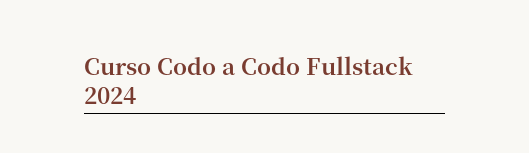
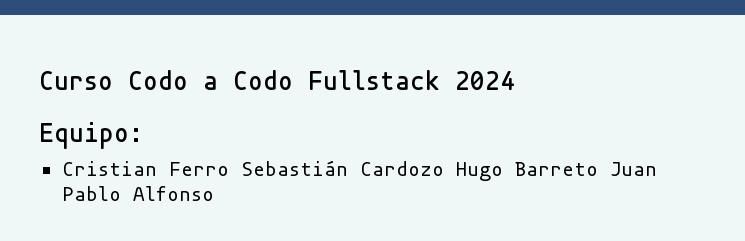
(136, 95) none -> [39,122,143,149] [61,160,657,181] [61,186,214,201] // Equipo: // Cristian Ferro Sebastián Cardozo Hugo Barreto Juan Pablo Alfonso

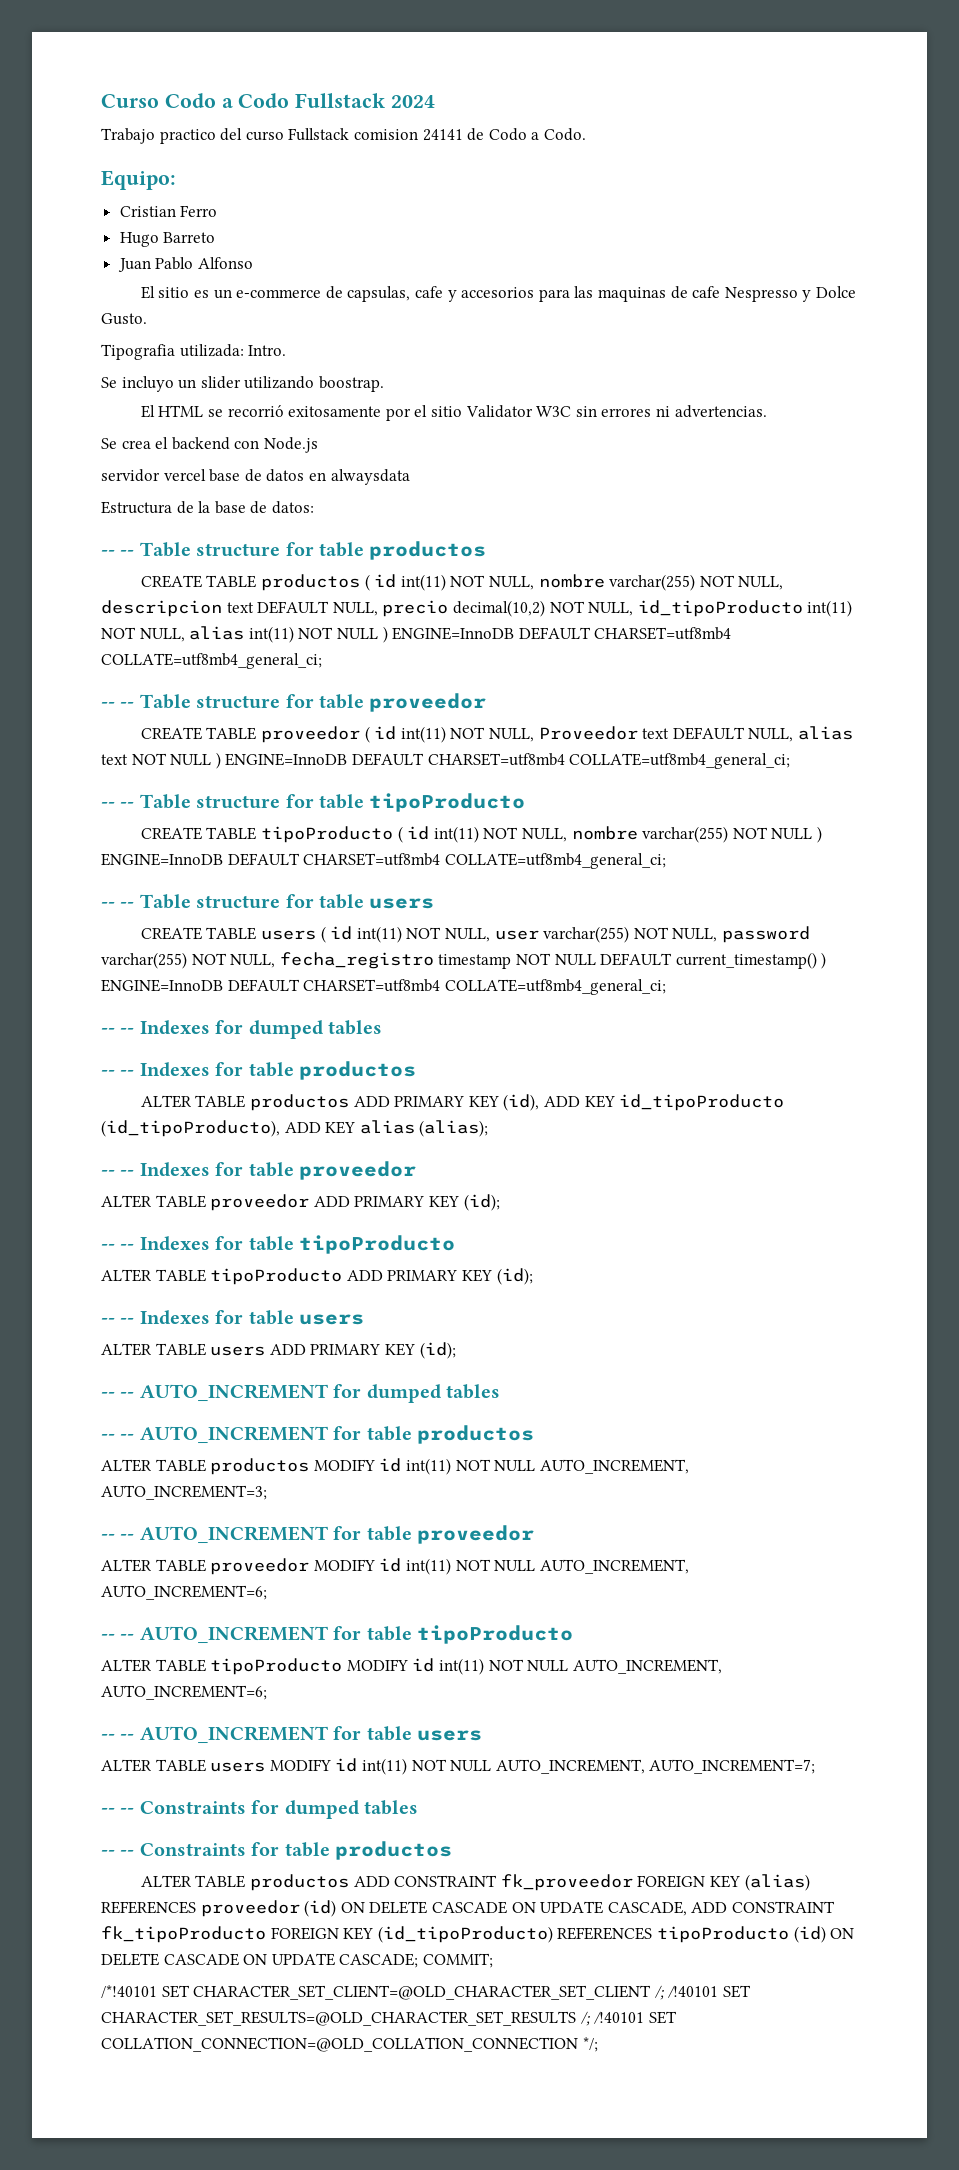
(515, 80) none -> [101,128,586,144] // Trabajo practico del curso Fullstack comision 24141 de Codo a Codo.
[240,160,444,176] Sebastián Cardozo -> (218, 211) //
(598, 169) none -> (216, 237) //
(214, 193) none -> [140,286,856,302] [101,313,147,325] [101,344,287,360] [101,376,384,392] [140,405,767,421] [101,437,318,453] [101,469,410,485] [101,501,314,514] [101,541,487,560] [140,574,784,591] [101,600,853,617] [101,626,732,643] [101,653,322,669] [101,693,487,712] [140,726,853,743] [101,752,791,769] [101,793,526,812] [140,826,822,843] [101,853,666,869] [101,894,435,909] [140,926,810,943] [101,952,827,969] [101,979,666,995] [101,1020,382,1039] [101,1061,416,1080] [140,1094,785,1111] [101,1120,489,1137] [101,1161,416,1180] [101,1194,500,1211] [101,1235,455,1254] [101,1268,533,1285] [101,1310,364,1325] [101,1342,456,1359] [101,1384,500,1403] [101,1425,534,1444] [101,1458,689,1475] [101,1485,267,1500] [101,1525,534,1544] [101,1558,689,1575] [101,1585,267,1600] [101,1625,573,1644] [101,1658,722,1675] [101,1685,267,1700] [101,1726,482,1744] [101,1758,816,1775] [101,1800,418,1819] [101,1841,452,1860] [140,1874,810,1891] [101,1900,835,1917] [101,1926,855,1943] [101,1953,493,1968] [101,1985,751,2000] [101,2011,677,2026] [101,2037,598,2052] // El sitio es un e-commerce de capsulas, cafe y accesorios para las maquinas de cafe Nespresso y Dolce Gusto. // Tipografia utilizada: Intro. // Se incluyo un slider utilizando boostrap. // El HTML se recorrió exitosamente por el sitio Validator W3C sin errores ni advertencias. // Se crea el backend con Node.js // servidor vercel base de datos en alwaysdata // Estructura de la base de datos: // -- -- Table structure for table productos // CREATE TABLE productos ( id int(11) NOT NULL, nombre varchar(255) NOT NULL, descripcion text DEFAULT NULL, precio decimal(10,2) NOT NULL, id_tipoProducto int(11) NOT NULL, alias int(11) NOT NULL ) ENGINE=InnoDB DEFAULT CHARSET=utf8mb4 COLLATE=utf8mb4_general_ci; // -- -- Table structure for table proveedor // CREATE TABLE proveedor ( id int(11) NOT NULL, Proveedor text DEFAULT NULL, alias text NOT NULL ) ENGINE=InnoDB DEFAULT CHARSET=utf8mb4 COLLATE=utf8mb4_general_ci; // -- -- Table structure for table tipoProducto // CREATE TABLE tipoProducto ( id int(11) NOT NULL, nombre varchar(255) NOT NULL ) ENGINE=InnoDB DEFAULT CHARSET=utf8mb4 COLLATE=utf8mb4_general_ci; // -- -- Table structure for table users // CREATE TABLE users ( id int(11) NOT NULL, user varchar(255) NOT NULL, password varchar(255) NOT NULL, fecha_registro timestamp NOT NULL DEFAULT current_timestamp() ) ENGINE=InnoDB DEFAULT CHARSET=utf8mb4 COLLATE=utf8mb4_general_ci; // -- -- Indexes for dumped tables // -- -- Indexes for table productos // ALTER TABLE productos ADD PRIMARY KEY (id), ADD KEY id_tipoProducto (id_tipoProducto), ADD KEY alias (alias); // -- -- Indexes for table proveedor // ALTER TABLE proveedor ADD PRIMARY KEY (id); // -- -- Indexes for table tipoProducto // ALTER TABLE tipoProducto ADD PRIMARY KEY (id); // -- -- Indexes for table users // ALTER TABLE users ADD PRIMARY KEY (id); // -- -- AUTO_INCREMENT for dumped tables // -- -- AUTO_INCREMENT for table productos // ALTER TABLE productos MODIFY id int(11) NOT NULL AUTO_INCREMENT, AUTO_INCREMENT=3; // -- -- AUTO_INCREMENT for table proveedor // ALTER TABLE proveedor MODIFY id int(11) NOT NULL AUTO_INCREMENT, AUTO_INCREMENT=6; // -- -- AUTO_INCREMENT for table tipoProducto // ALTER TABLE tipoProducto MODIFY id int(11) NOT NULL AUTO_INCREMENT, AUTO_INCREMENT=6; // -- -- AUTO_INCREMENT for table users // ALTER TABLE users MODIFY id int(11) NOT NULL AUTO_INCREMENT, AUTO_INCREMENT=7; // -- -- Constraints for dumped tables // -- -- Constraints for table productos // ALTER TABLE productos ADD CONSTRAINT fk_proveedor FOREIGN KEY (alias) REFERENCES proveedor (id) ON DELETE CASCADE ON UPDATE CASCADE, ADD CONSTRAINT fk_tipoProducto FOREIGN KEY (id_tipoProducto) REFERENCES tipoProducto (id) ON DELETE CASCADE ON UPDATE CASCADE; COMMIT; // /*!40101 SET CHARACTER_SET_CLIENT=@OLD_CHARACTER_SET_CLIENT /; /!40101 SET CHARACTER_SET_RESULTS=@OLD_CHARACTER_SET_RESULTS /; /!40101 SET COLLATION_CONNECTION=@OLD_COLLATION_CONNECTION */;

